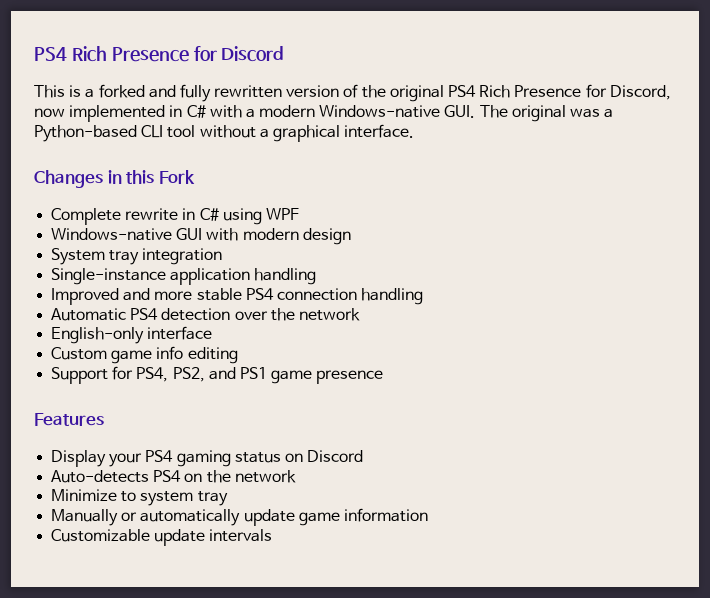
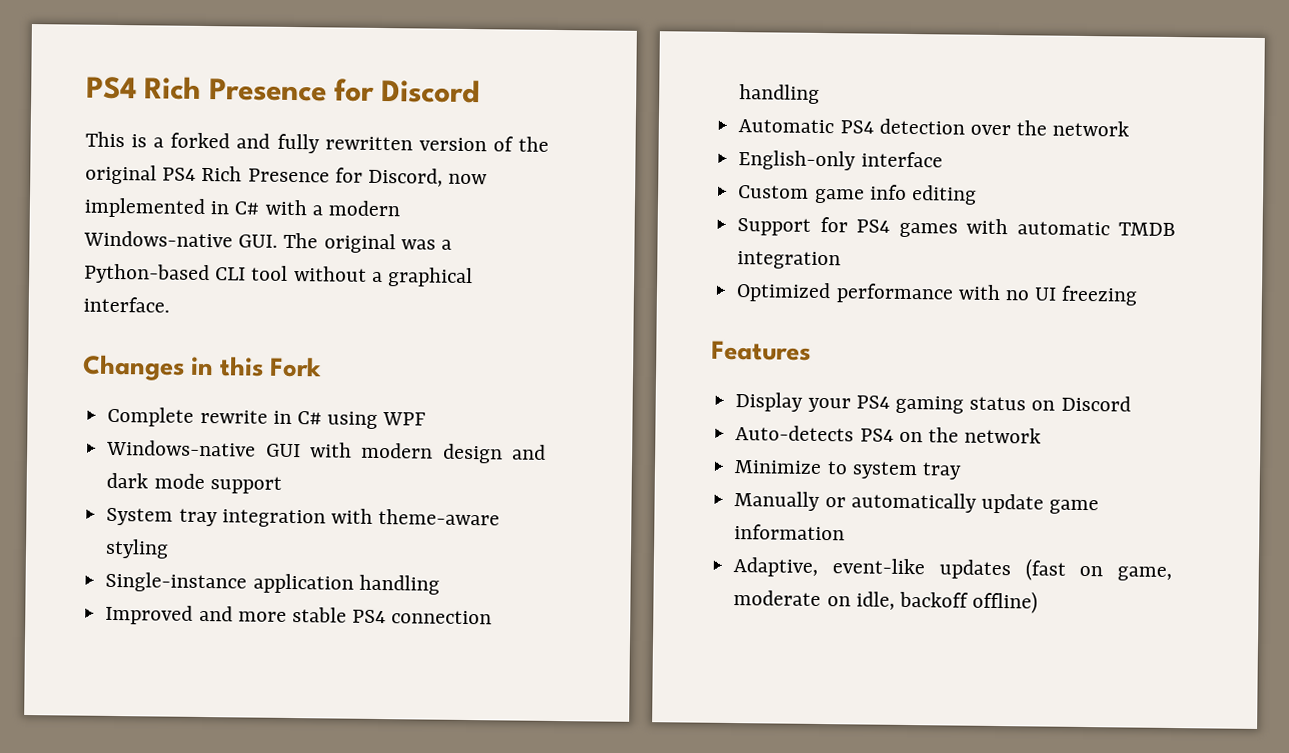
(351, 236) none -> [511,444,546,460] [106,472,282,494] and dark mode support
(223, 256) none -> [330,508,501,526] [105,538,170,559] with theme-aware styling
[136,367,384,384] PS4, PS2, and PS1 game presence -> [856,218,1176,238] [737,251,842,270] [736,282,1139,306] PS4 games with automatic TMDB integration // Optimized performance with no UI freezing
[51,529,273,546] Customizable update intervals -> [733,557,1172,581] [733,590,1039,614] Adaptive, event-like updates (fast on game, moderate on idle, backoff offline)

